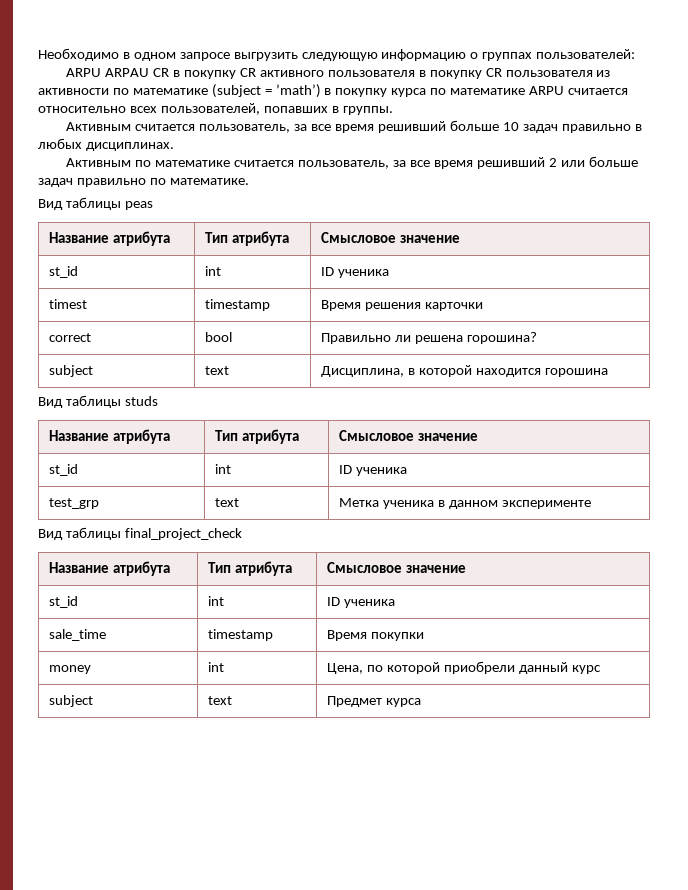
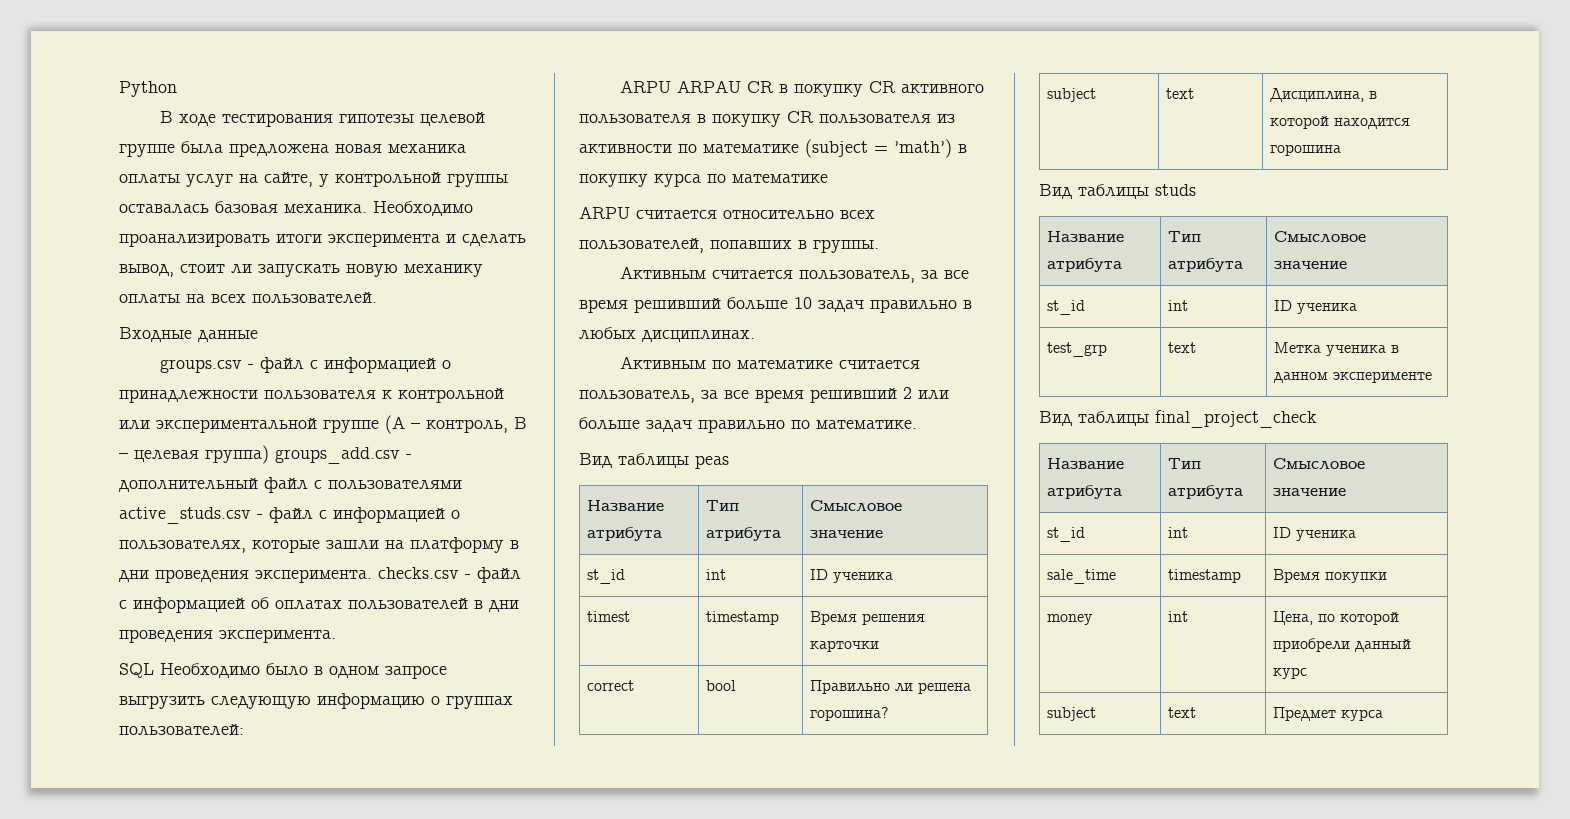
[38,48,119,61] Необходимо -> [119,81,177,97] [159,111,485,127] [119,141,466,157] [119,172,508,187] [119,201,473,216] [119,233,526,247] [119,264,483,277] [119,292,377,304] [119,327,258,342] [159,357,451,373] [119,388,504,403] [119,415,527,434] [119,445,412,464] [119,477,462,493] [119,507,460,524] [119,537,519,553] [119,567,521,583] [119,597,519,613] [119,629,336,643] [119,663,308,678] Python // В ходе тестирования гипотезы целевой группе была предложена новая механика оплаты услуг на сайте, у контрольной группы оставалась базовая механика. Необходимо проанализировать итоги эксперимента и сделать вывод, стоит ли запускать новую механику оплаты на всех пользователей. // Входные данные // groups.csv - файл с информацией о принадлежности пользователя к контрольной или экспериментальной группе (А – контроль, B – целевая группа) groups_add.csv - дополнительный файл с пользователями active_studs.csv - файл с информацией о пользователях, которые зашли на платформу в дни проведения эксперимента. checks.csv - файл с информацией об оплатах пользователей в дни проведения эксперимента. // SQL Необходимо было
(526, 91) none -> (828, 178) //

